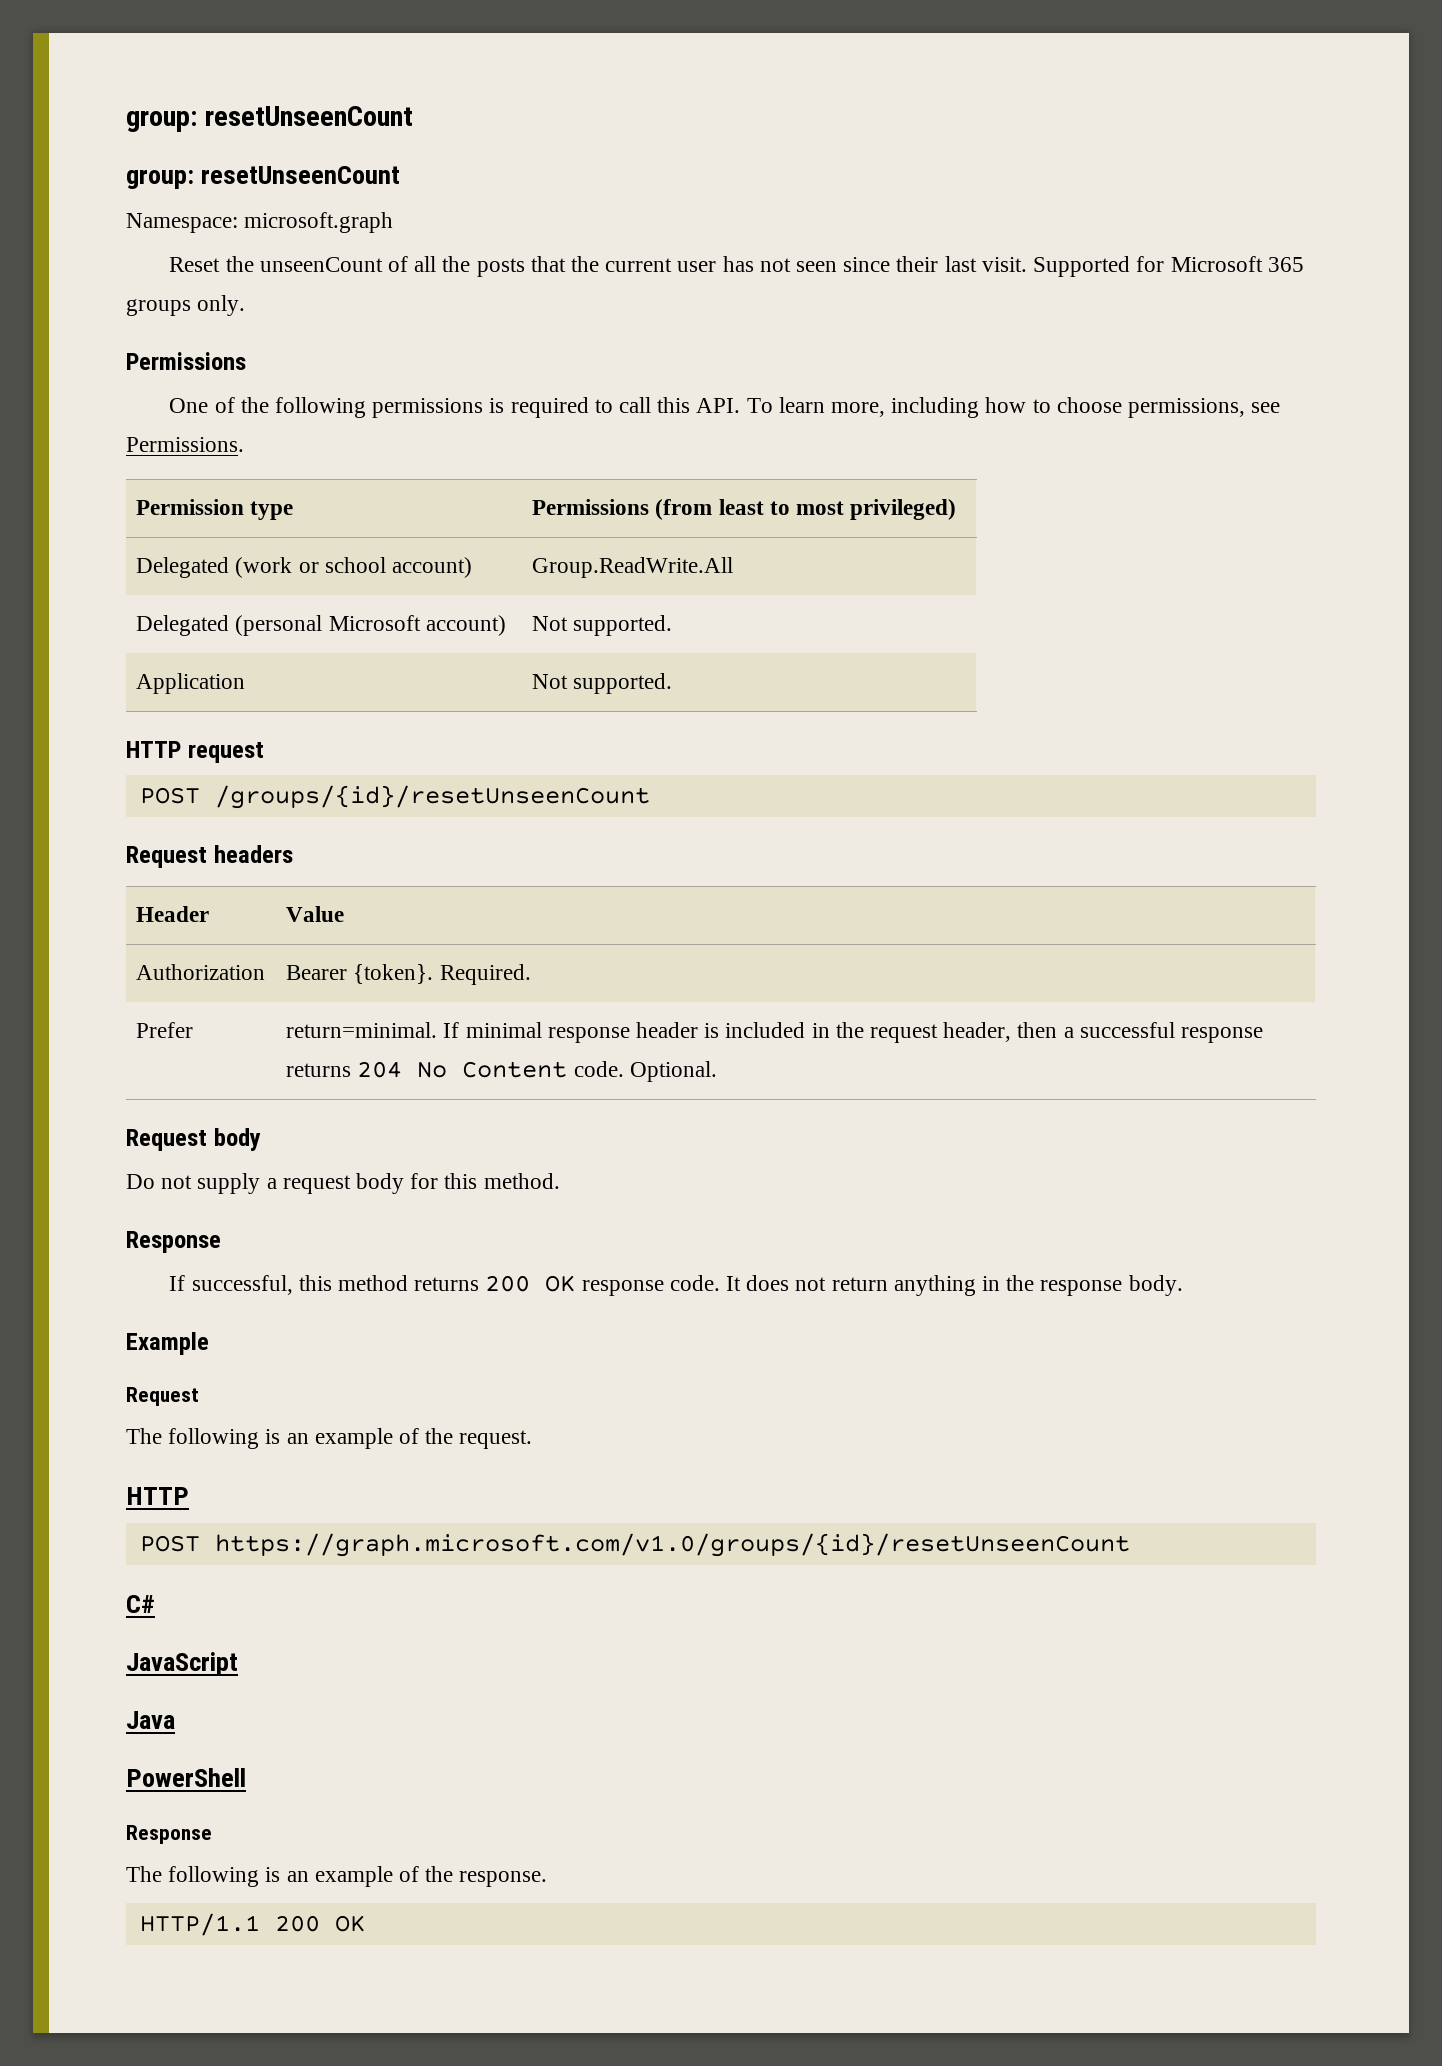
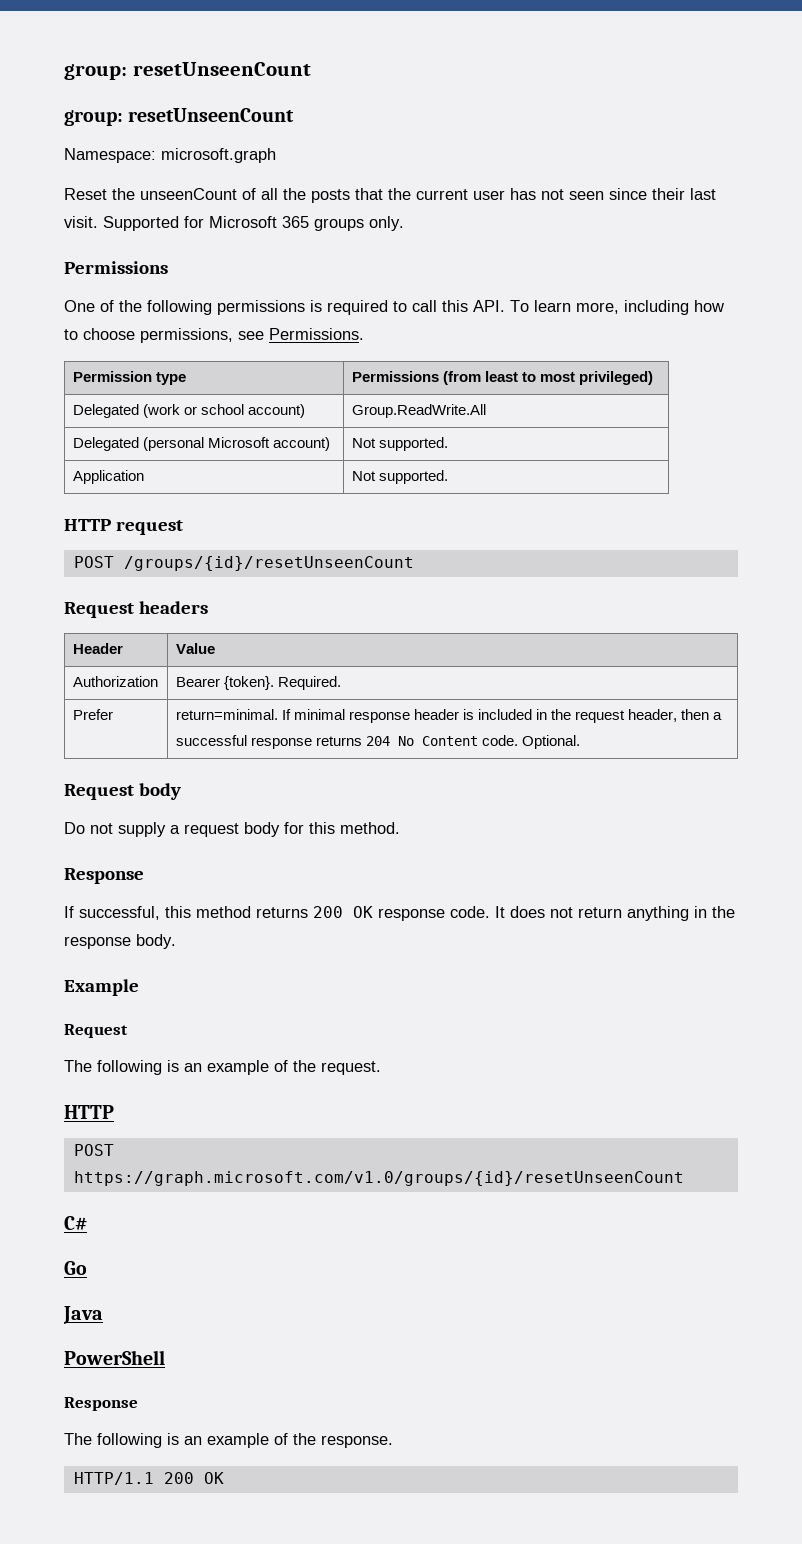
[126,1652,238,1676] JavaScript -> [64,1261,87,1275] Go

